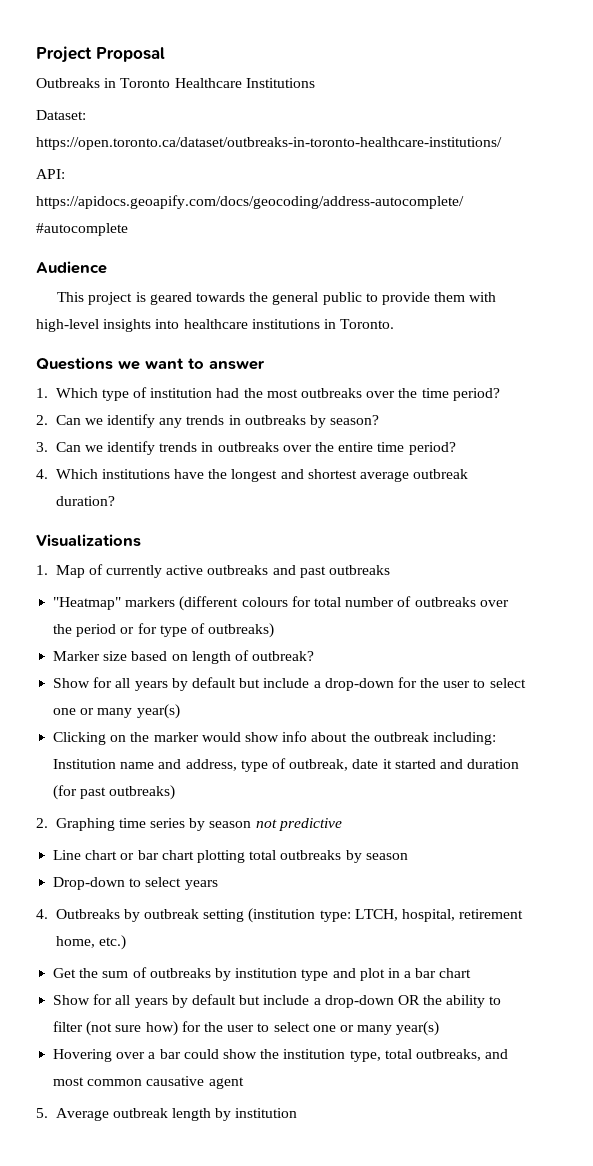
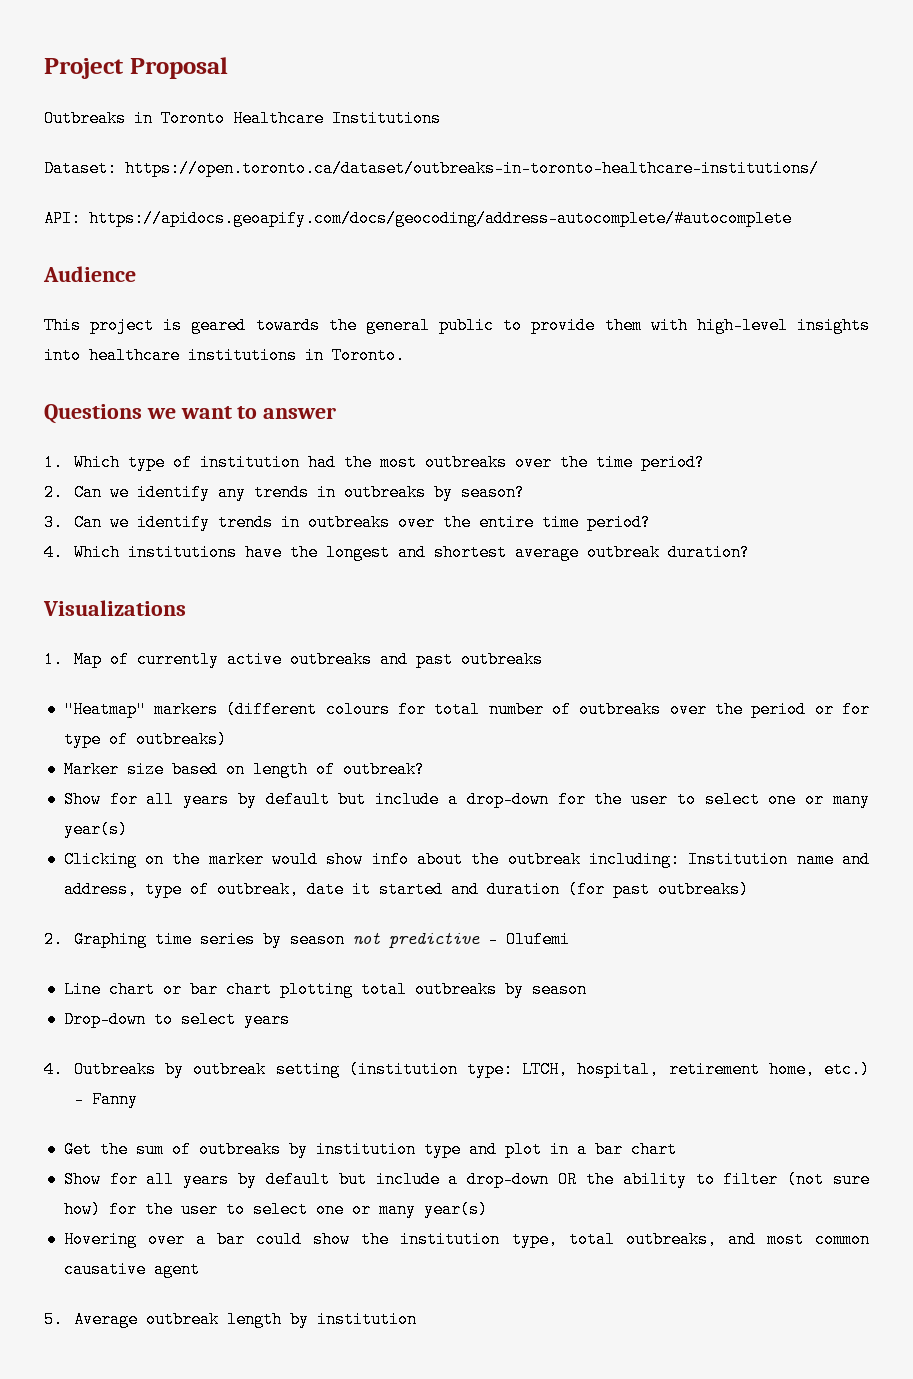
(342, 824) none -> [487,931,570,948] - Olufemi
(126, 942) none -> [73,1091,138,1108] - Fanny

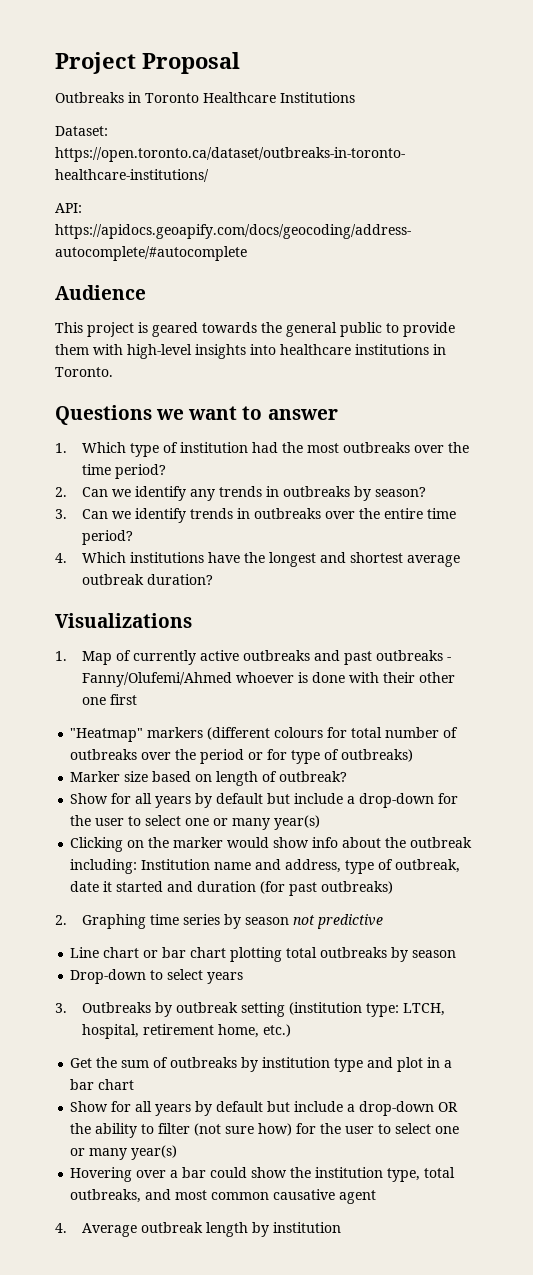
(543, 659) none -> [446,657,451,661] [81,672,455,687] [81,694,137,705] - Fanny/Olufemi/Ahmed whoever is done with their other one first
[487,931,570,948] - Olufemi -> (383, 921) none
[44,1061,63,1078] 4. -> [55,1003,67,1013] 3.
[73,1091,138,1108] - Fanny -> (291, 1030) none
[44,1311,63,1328] 5. -> [55,1223,67,1233] 4.

